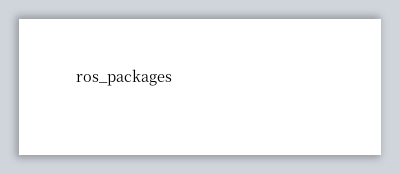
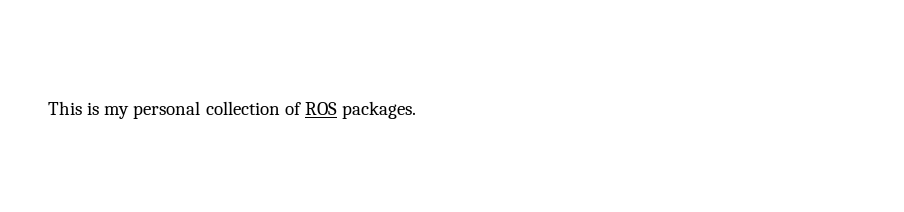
[76,69,172,86] ros_packages -> [48,101,416,119] This is my personal collection of ROS packages.

